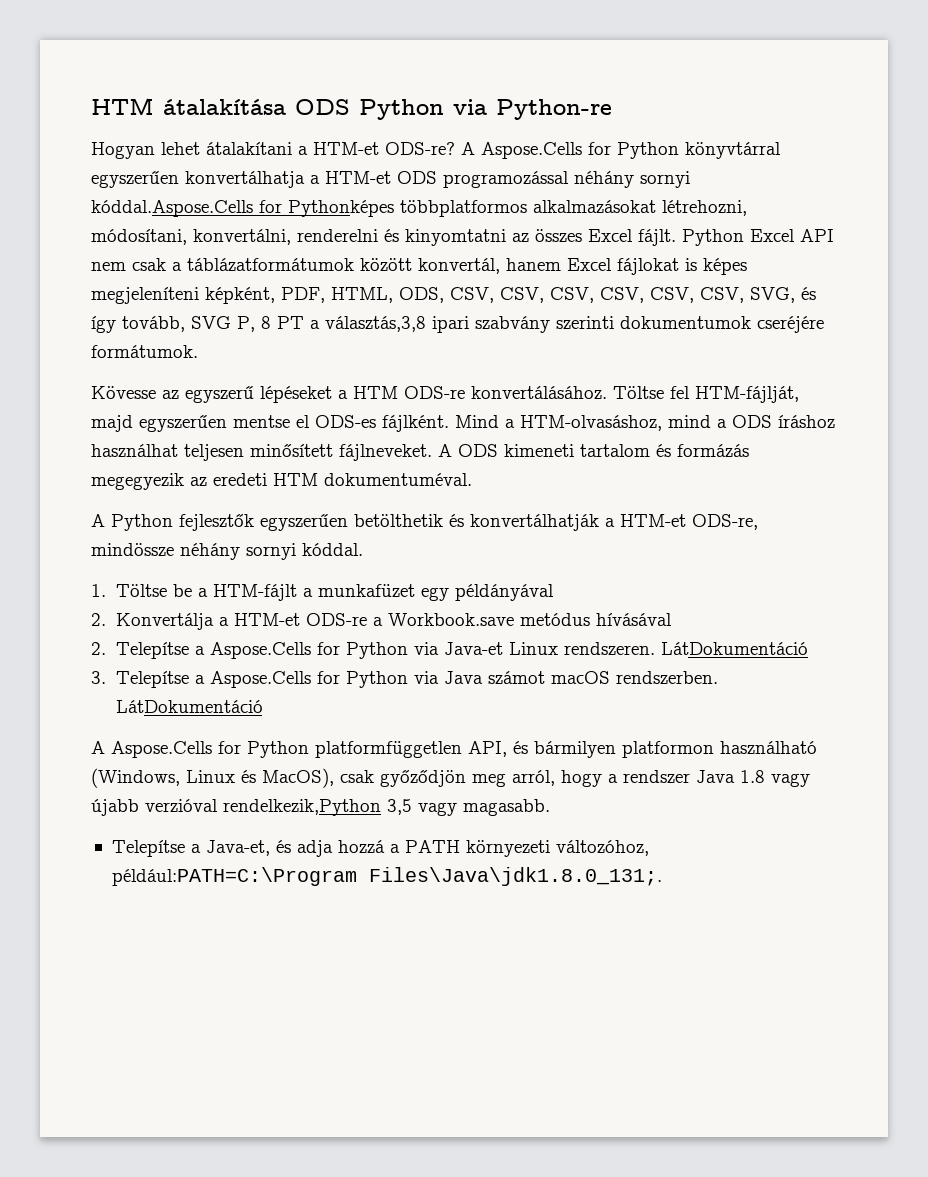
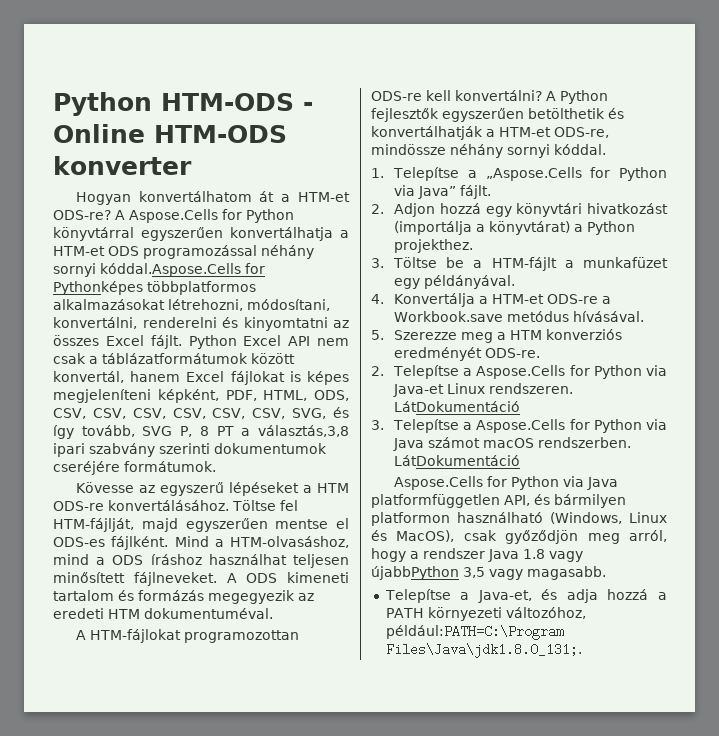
[91,98,612,120] HTM átalakítása ODS Python via Python-re -> [53,92,313,116] [53,124,287,143] [53,156,192,175] Python HTM-ODS - Online HTM-ODS konverter
[161,142,292,155] lehet átalakítani -> [138,191,275,202] konvertálhatom át
(105, 520) none -> [89,629,299,643] [371,90,556,101] HTM-fájlokat programozottan ODS-re kell konvertálni? A
(106, 590) none -> [393,167,667,181] [394,185,492,199] [371,203,668,217] [394,221,636,235] [394,239,474,253] [371,258,384,268] Telepítse a „Aspose.Cells for Python via Java” fájlt. // 2. Adjon hozzá egy könyvtári hivatkozást (importálja a könyvtárat) a Python projekthez. // 3.
[454,584,554,601] [91,613,106,626] példányával // 2. -> [424,275,516,289] [371,294,384,304] példányával. // 4.
[595,613,672,626] hívásával -> [573,311,645,322] [371,329,623,343] [394,347,541,361] hívásával. // 5. Szerezze meg a HTM konverziós eredményét ODS-re.
[91,741,309,758] A Aspose.Cells for Python -> [393,476,618,490] Aspose.Cells for Python via Java
[91,799,381,816] újabb verzióval rendelkezik,Python -> [371,566,459,580] újabbPython

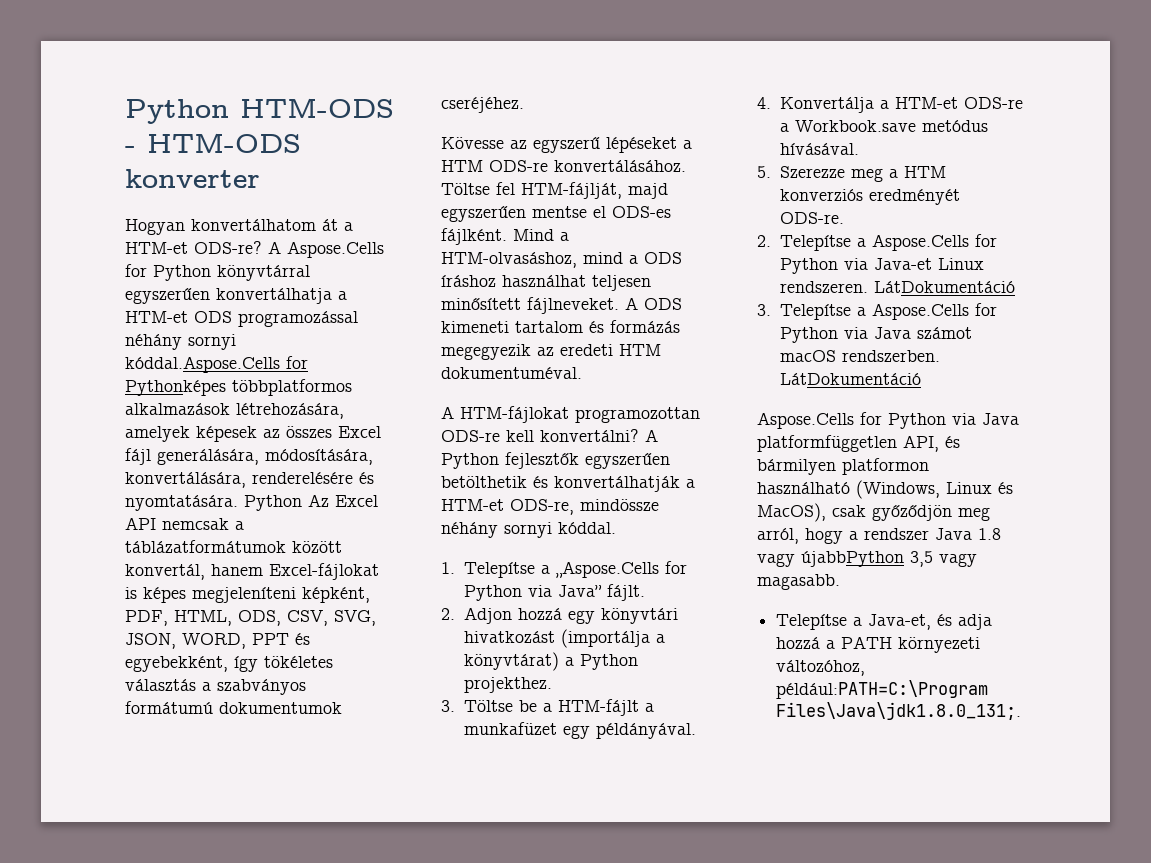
[53,124,145,143] Online -> (136, 149) none
[53,299,330,311] [53,317,349,331] [53,335,350,349] [53,353,86,364] alkalmazásokat létrehozni, módosítani, konvertálni, renderelni és kinyomtatni az összes Excel fájlt. Python Excel API nem csak -> [125,403,344,419] [125,426,381,442] [125,448,373,465] [125,472,374,488] [125,494,378,511] [125,517,229,530] alkalmazások létrehozására, amelyek képesek az összes Excel fájl generálására, módosítására, konvertálására, renderelésére és nyomtatására. Python Az Excel API nemcsak
[186,371,285,385] Excel fájlokat -> [269,563,379,580] Excel-fájlokat
[92,407,349,419] [53,425,349,439] [53,443,327,457] [53,461,216,475] CSV, CSV, CSV, CSV, CSV, SVG, és így tovább, SVG P, 8 PT a választás,3,8 ipari szabvány szerinti dokumentumok cseréjére formátumok. -> [334,610,376,626] [125,633,310,649] [125,656,333,672] [125,679,306,695] [125,701,342,714] [441,97,524,113] SVG, JSON, WORD, PPT és egyebekként, így tökéletes választás a szabványos formátumú dokumentumok cseréjéhez.

